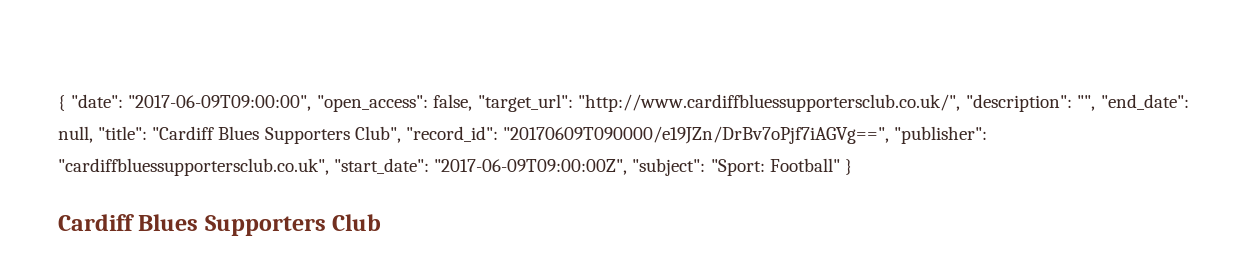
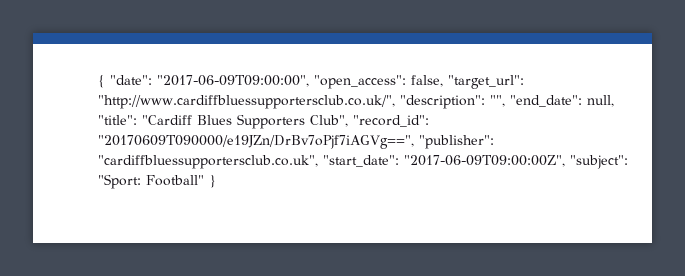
[58,214,382,236] // Cardiff Blues Supporters Club -> (216, 181) none

